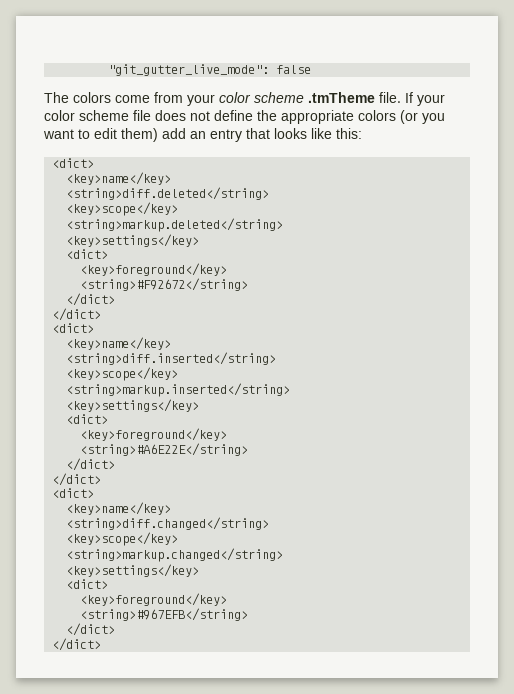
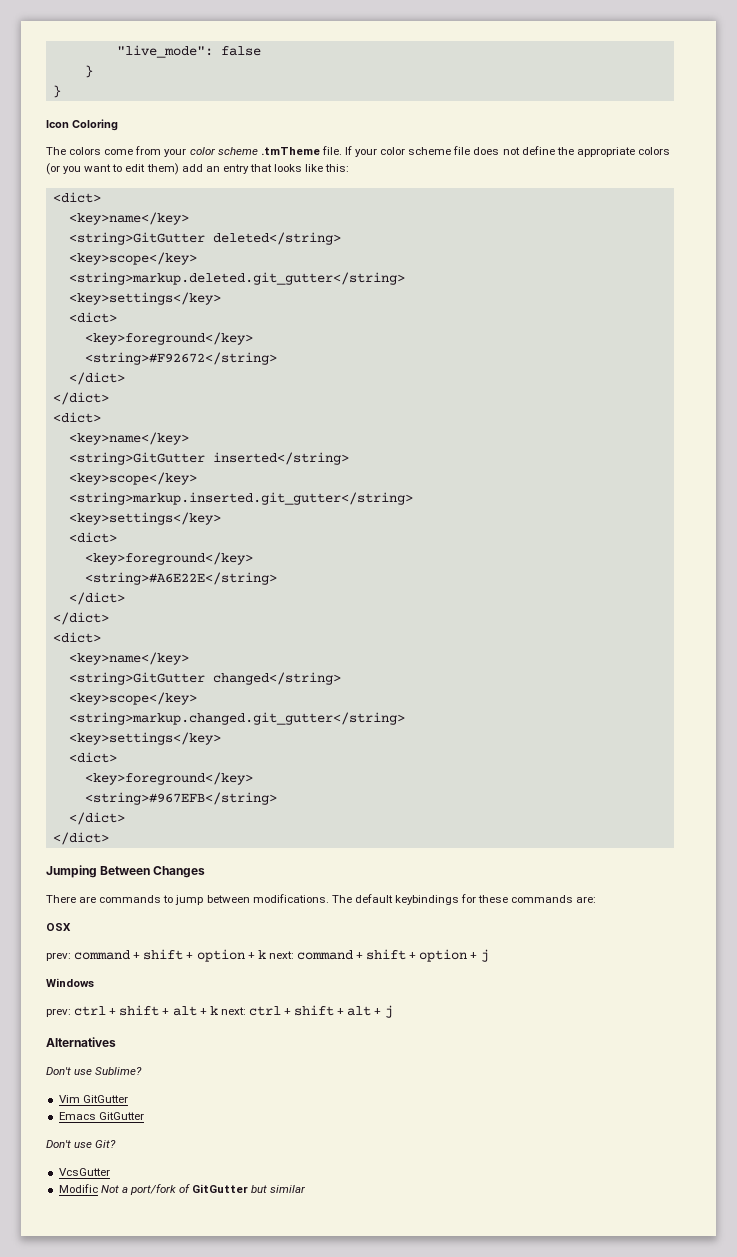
[108,64,270,76] "git_gutter_live_mode": -> [116,45,213,58] "live_mode":
(312, 69) none -> [84,65,93,78] [52,85,61,98] [46,119,118,131] // } // } // Icon Coloring
[66,187,270,200] [66,202,179,216] [66,218,284,232] <string>diff.deleted</string> // <key>scope</key> // <string>markup.deleted</string> -> [68,232,341,245] [68,252,197,265] [68,272,405,285] <string>GitGutter deleted</string> // <key>scope</key> // <string>markup.deleted.git_gutter</string>
[66,352,277,365] [66,367,179,381] [66,383,291,397] <string>diff.inserted</string> // <key>scope</key> // <string>markup.inserted</string> -> [68,452,349,465] [68,472,197,485] [68,492,413,505] <string>GitGutter inserted</string> // <key>scope</key> // <string>markup.inserted.git_gutter</string>
[66,517,270,530] [66,532,179,546] [66,548,284,562] <string>diff.changed</string> // <key>scope</key> // <string>markup.changed</string> -> [68,672,341,685] [68,692,197,705] [68,712,405,725] <string>GitGutter changed</string> // <key>scope</key> // <string>markup.changed.git_gutter</string>
(102, 644) none -> [46,865,206,878] [46,894,597,905] [46,923,71,931] [46,949,489,962] [46,978,94,987] [46,1005,393,1018] [46,1037,116,1047] [46,1067,143,1075] [58,1095,128,1103] [58,1112,144,1120] [46,1140,117,1148] [58,1168,110,1176] [58,1184,307,1195] // Jumping Between Changes // There are commands to jump between modifications. The default keybindings for these commands are: // OSX // prev: command + shift + option + k next: command + shift + option + j // Windows // prev: ctrl + shift + alt + k next: ctrl + shift + alt + j // Alternatives // Don't use Sublime? // Vim GitGutter // Emacs GitGutter // Don't use Git? // VcsGutter // Modific Not a port/fork of GitGutter but similar

